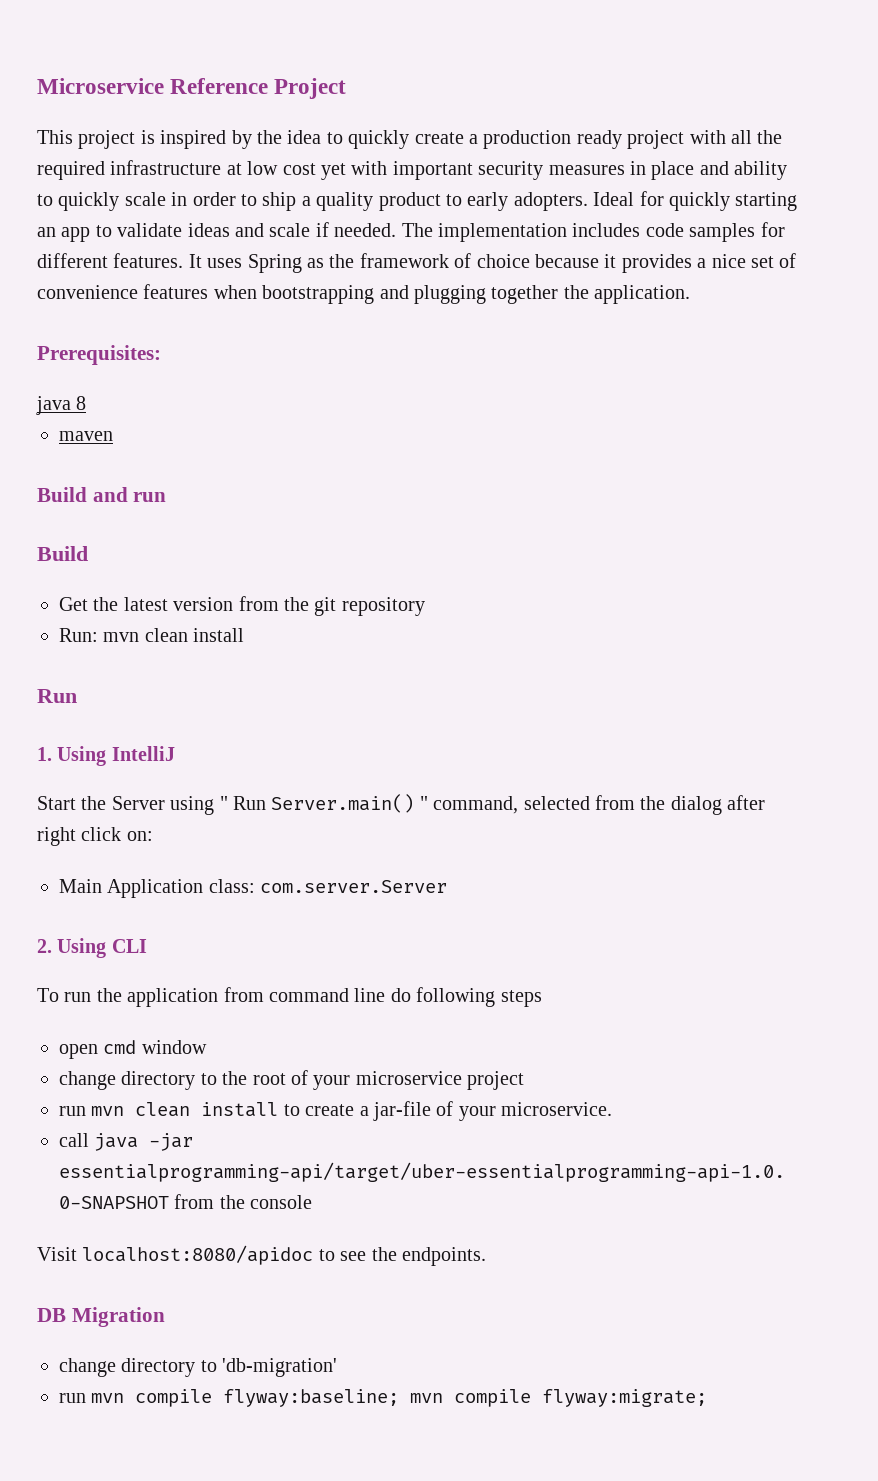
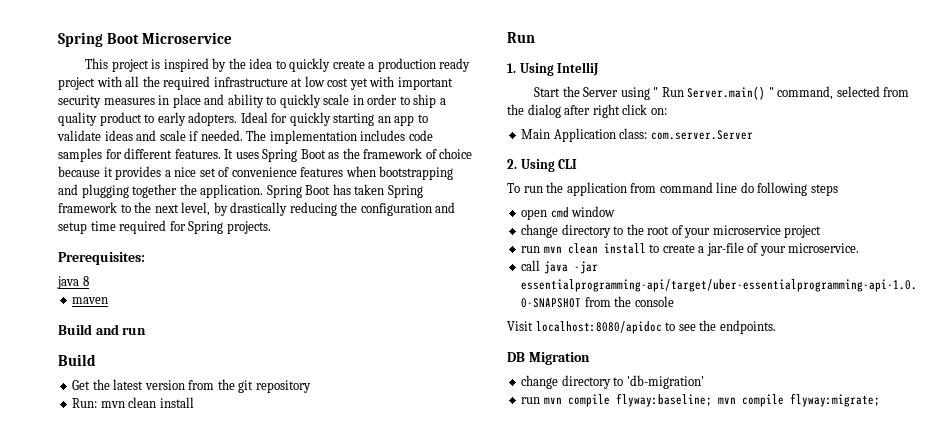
(37, 86) none -> [58,32,140,47] Spring Boot
[170,78,347,99] Reference Project -> (233, 38) none
(302, 263) none -> [300,149,326,159] Boot
(691, 294) none -> [266,184,423,198] [58,202,456,216] [58,220,271,234] Spring Boot has taken Spring framework to the next level, by drastically reducing the configuration and setup time required for Spring projects.

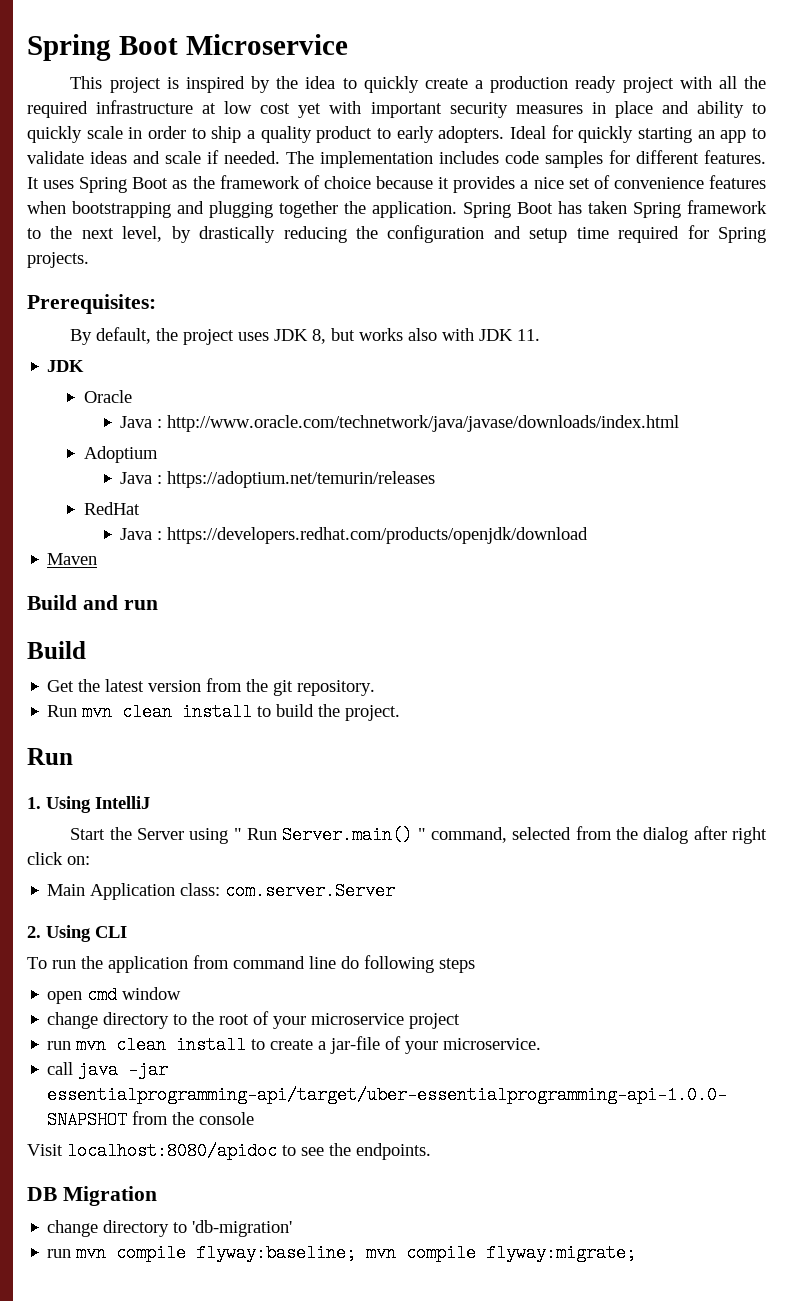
[57,276,89,289] [72,297,109,304] java 8 // maven -> [70,327,541,345] [47,360,85,372] [83,390,132,403] [120,415,680,432] [83,446,158,463] [120,471,436,488] [83,502,140,515] [120,527,589,544] [47,553,98,565] By default, the project uses JDK 8, but works also with JDK 11. // JDK // Oracle // Java : http://www.oracle.com/technetwork/java/javase/downloads/index.html // Adoptium // Java : https://adoptium.net/temurin/releases // RedHat // Java : https://developers.redhat.com/products/openjdk/download // Maven
[255,380,311,393] [72,397,194,408] repository // Run: mvn clean install -> [297,680,376,696] [47,703,401,721] repository. // Run mvn clean install to build the project.

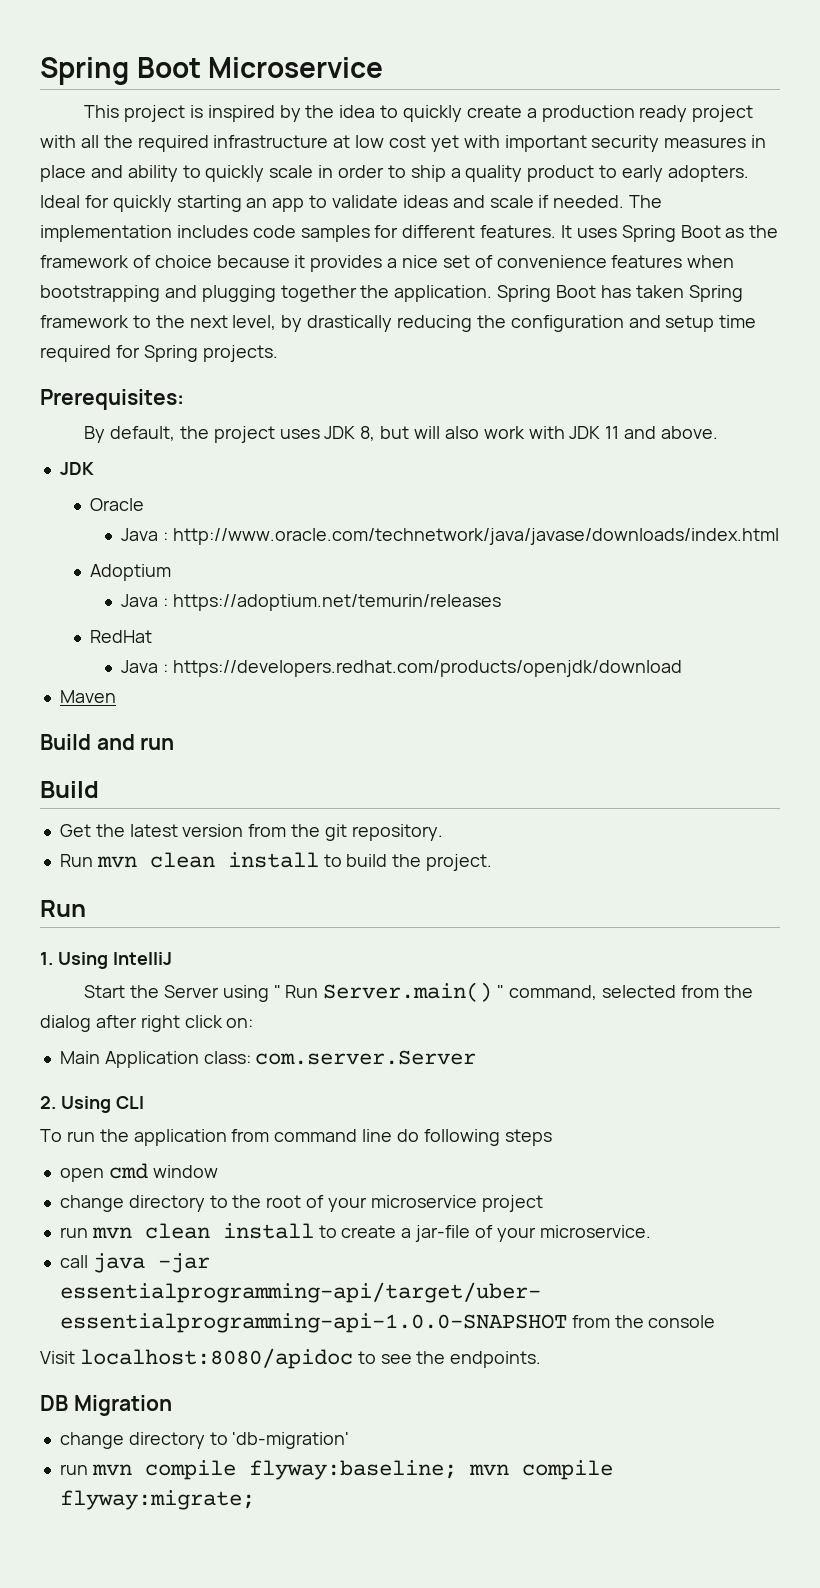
[359,328,541,341] works also with JDK 11. -> [414,426,719,439] will also work with JDK 11 and above.

